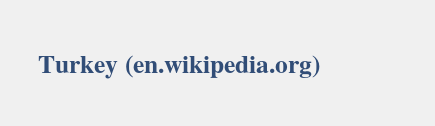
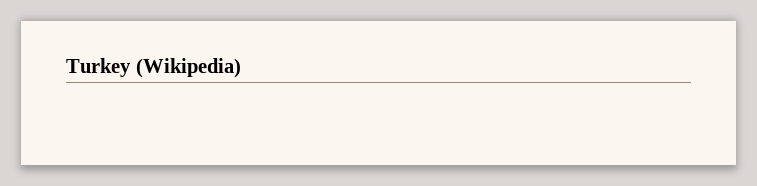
[124,55,320,78] (en.wikipedia.org) -> [135,58,241,78] (Wikipedia)

